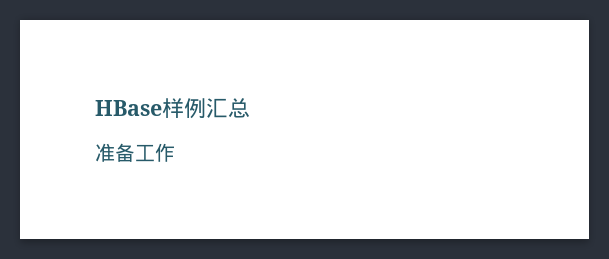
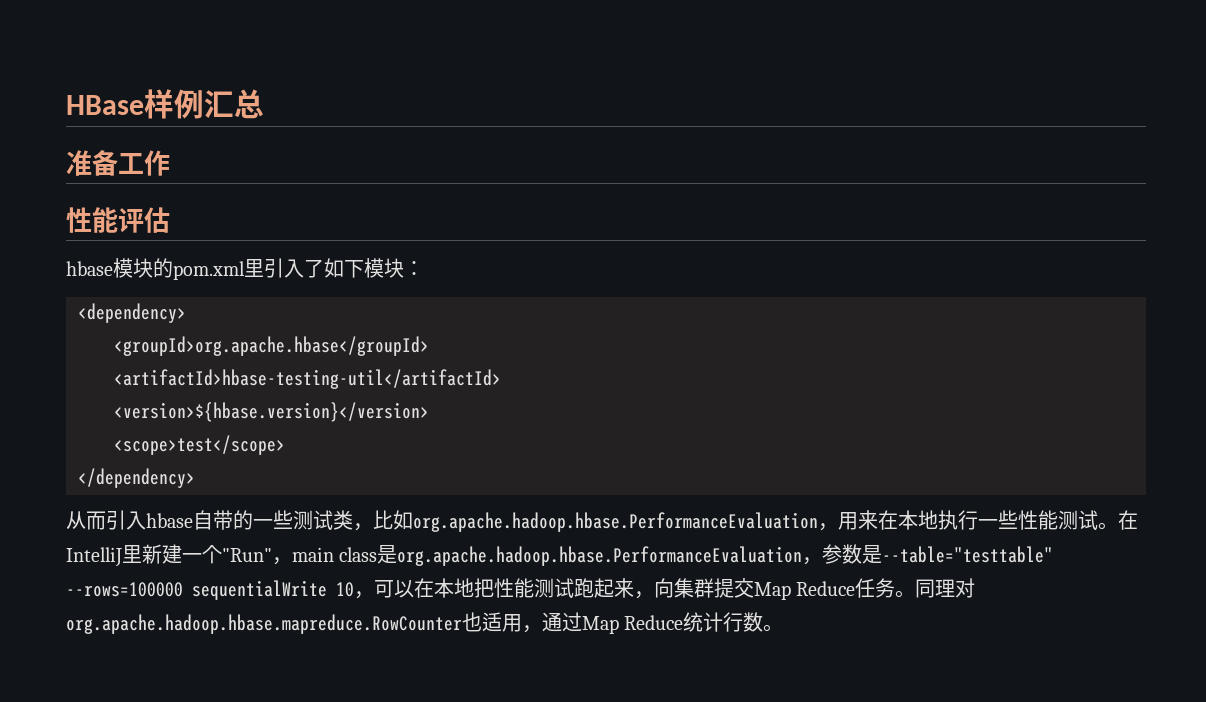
(175, 152) none -> [66,207,170,233] [66,258,424,280] [78,303,186,323] [114,336,429,356] [114,369,501,389] [114,402,429,422] [114,435,285,455] [78,468,195,488] [66,510,1138,532] [66,544,1054,567] [66,578,976,600] [66,612,784,634] // 性能评估 // hbase模块的pom.xml里引入了如下模块： // <dependency> // <groupId>org.apache.hbase</groupId> // <artifactId>hbase-testing-util</artifactId> // <version>${hbase.version}</version> // <scope>test</scope> // </dependency> // 从而引入hbase自带的一些测试类，比如org.apache.hadoop.hbase.PerformanceEvaluation，用来在本地执行一些性能测试。在IntelliJ里新建一个"Run"，main class是org.apache.hadoop.hbase.PerformanceEvaluation，参数是--table="testtable" --rows=100000 sequentialWrite 10，可以在本地把性能测试跑起来，向集群提交Map Reduce任务。同理对org.apache.hadoop.hbase.mapreduce.RowCounter也适用，通过Map Reduce统计行数。

